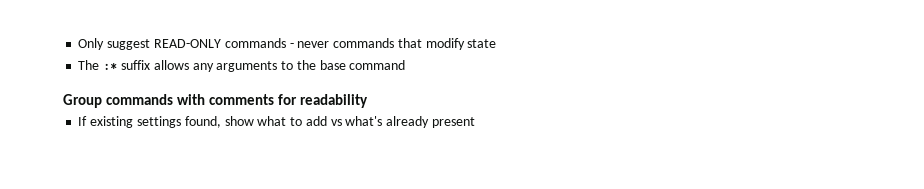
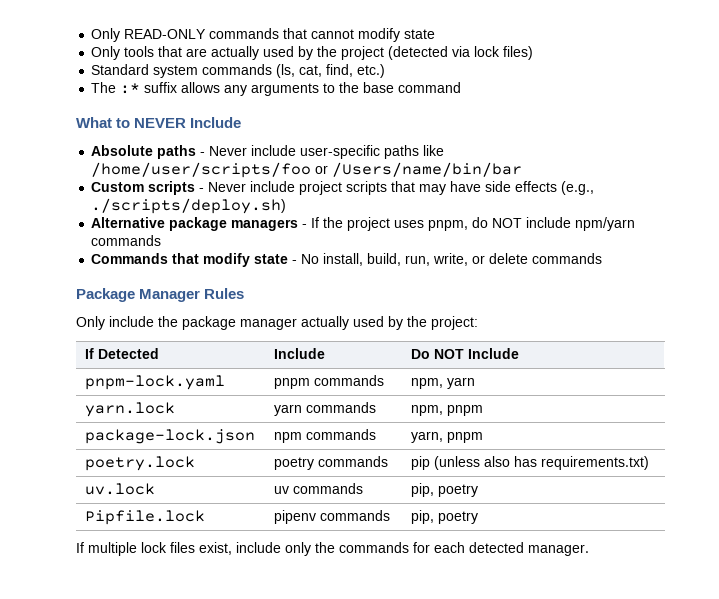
[78,38,151,50] Only suggest -> [91,28,121,42] Only
[289,38,497,50] - never commands that modify state -> [283,28,436,42] [91,46,534,60] [91,64,386,78] that cannot modify state // Only tools that are actually used by the project (detected via lock files) // Standard system commands (ls, cat, find, etc.)
[63,94,369,108] [78,116,475,128] Group commands with comments for readability // If existing settings found, show what to add vs what's already present -> [76,117,242,128] [91,145,445,159] [91,162,523,178] [91,181,595,195] [91,198,287,214] [91,217,636,231] [91,235,162,246] [91,253,603,267] [76,288,245,302] [76,316,478,330] [85,348,160,359] [274,348,326,359] [411,348,520,359] [85,375,226,390] [274,375,385,389] [411,377,476,389] [85,402,176,417] [274,402,377,416] [411,405,484,416] [85,429,256,444] [274,429,377,443] [411,431,484,443] [85,456,196,471] [274,456,389,470] [411,456,650,470] [85,483,156,495] [274,483,364,494] [411,483,479,497] [85,510,206,525] [274,510,391,524] [411,510,479,524] [76,542,589,556] What to NEVER Include // Absolute paths - Never include user-specific paths like /home/user/scripts/foo or /Users/name/bin/bar // Custom scripts - Never include project scripts that may have side effects (e.g., ./scripts/deploy.sh) // Alternative package managers - If the project uses pnpm, do NOT include npm/yarn commands // Commands that modify state - No install, build, run, write, or delete commands // Package Manager Rules // Only include the package manager actually used by the project: // If Detected | Include | Do NOT Include // pnpm-lock.yaml | pnpm commands | npm, yarn // yarn.lock | yarn commands | npm, pnpm // package-lock.json | npm commands | yarn, pnpm // poetry.lock | poetry commands | pip (unless also has requirements.txt) // uv.lock | uv commands | pip, poetry // Pipfile.lock | pipenv commands | pip, poetry // If multiple lock files exist, include only the commands for each detected manager.

